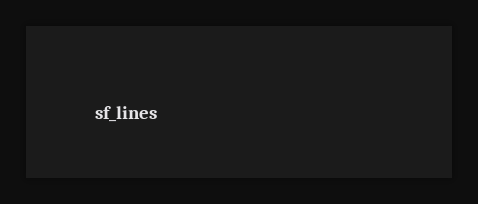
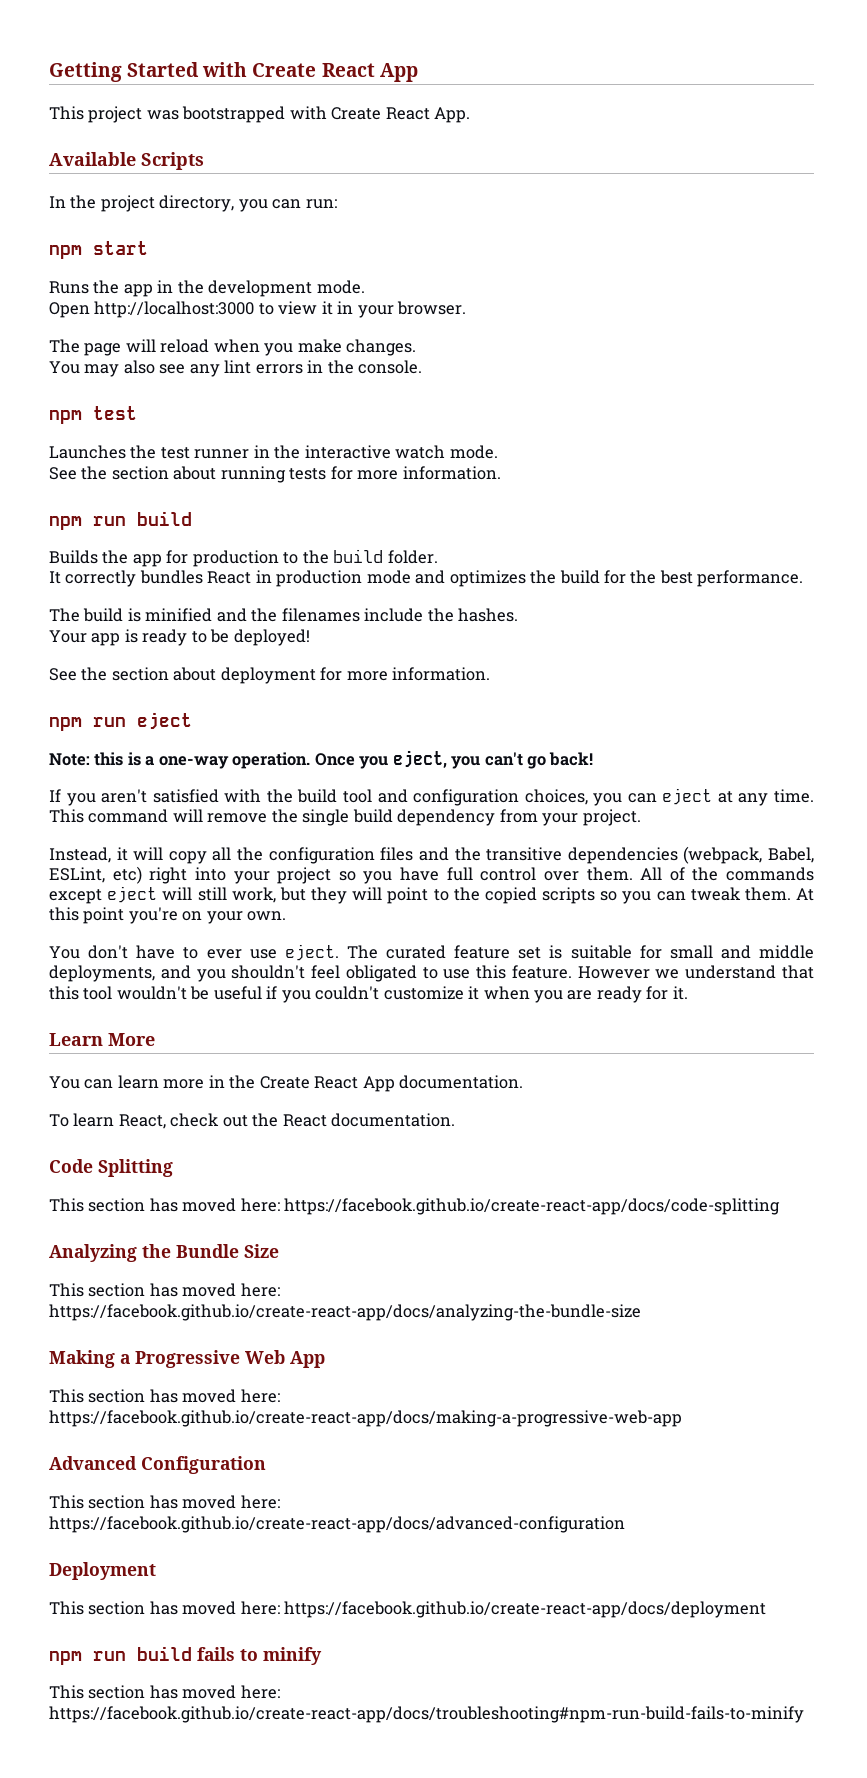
[95,106,157,122] sf_lines -> [49,62,418,82] [49,106,471,123] [49,152,204,170] [49,195,337,212] [49,241,148,259] [49,280,365,297] [49,301,467,318] [49,339,417,356] [49,360,423,377] [49,406,137,424] [49,445,498,459] [49,466,501,483] [49,511,192,530] [49,549,438,567] [49,570,804,587] [49,608,519,622] [49,629,310,646] [49,667,491,684] [49,712,192,731] [49,750,594,769] [49,788,814,806] [49,809,641,826] [49,846,815,864] [49,866,814,884] [49,886,814,904] [49,907,287,924] [49,944,814,961] [49,965,814,982] [49,986,688,1003] [49,1033,155,1046] [49,1075,524,1092] [49,1113,456,1129] [49,1159,173,1177] [49,1198,781,1215] [49,1244,279,1262] [49,1283,280,1297] [49,1304,641,1321] [49,1350,325,1368] [49,1389,280,1403] [49,1410,682,1427] [49,1456,266,1474] [49,1495,280,1509] [49,1516,625,1533] [49,1562,156,1580] [49,1601,767,1618] [49,1646,322,1665] [49,1685,280,1699] [49,1706,804,1723] Getting Started with Create React App // This project was bootstrapped with Create React App. // Available Scripts // In the project directory, you can run: // npm start // Runs the app in the development mode. // Open http://localhost:3000 to view it in your browser. // The page will reload when you make changes. // You may also see any lint errors in the console. // npm test // Launches the test runner in the interactive watch mode. // See the section about running tests for more information. // npm run build // Builds the app for production to the build folder. // It correctly bundles React in production mode and optimizes the build for the best performance. // The build is minified and the filenames include the hashes. // Your app is ready to be deployed! // See the section about deployment for more information. // npm run eject // Note: this is a one-way operation. Once you eject, you can't go back! // If you aren't satisfied with the build tool and configuration choices, you can eject at any time. This command will remove the single build dependency from your project. // Instead, it will copy all the configuration files and the transitive dependencies (webpack, Babel, ESLint, etc) right into your project so you have full control over them. All of the commands except eject will still work, but they will point to the copied scripts so you can tweak them. At this point you're on your own. // You don't have to ever use eject. The curated feature set is suitable for small and middle deployments, and you shouldn't feel obligated to use this feature. However we understand that this tool wouldn't be useful if you couldn't customize it when you are ready for it. // Learn More // You can learn more in the Create React App documentation. // To learn React, check out the React documentation. // Code Splitting // This section has moved here: https://facebook.github.io/create-react-app/docs/code-splitting // Analyzing the Bundle Size // This section has moved here: https://facebook.github.io/create-react-app/docs/analyzing-the-bundle-size // Making a Progressive Web App // This section has moved here: https://facebook.github.io/create-react-app/docs/making-a-progressive-web-app // Advanced Configuration // This section has moved here: https://facebook.github.io/create-react-app/docs/advanced-configuration // Deployment // This section has moved here: https://facebook.github.io/create-react-app/docs/deployment // npm run build fails to minify // This section has moved here: https://facebook.github.io/create-react-app/docs/troubleshooting#npm-run-build-fails-to-minify

